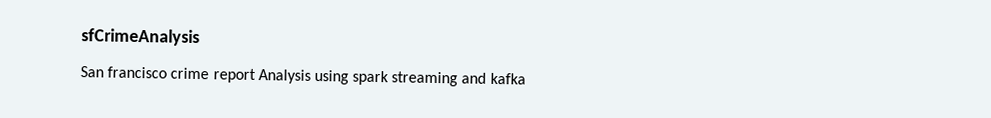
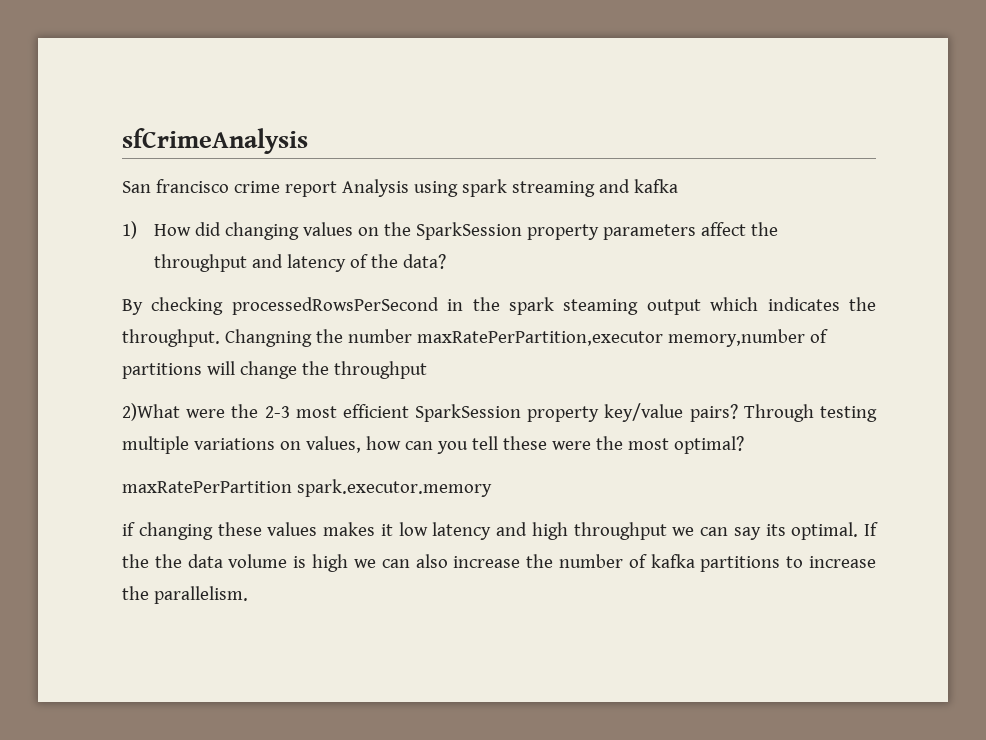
(526, 78) none -> [122,221,779,240] [154,254,447,272] [122,297,876,315] [122,329,828,347] [122,361,427,379] [122,403,877,422] [122,436,744,454] [122,479,492,497] [122,522,878,540] [122,554,876,572] [122,586,248,604] // 1) How did changing values on the SparkSession property parameters affect the throughput and latency of the data? // By checking processedRowsPerSecond in the spark steaming output which indicates the throughput. Changning the number maxRatePerPartition,executor memory,number of partitions will change the throughput // 2)What were the 2-3 most efficient SparkSession property key/value pairs? Through testing multiple variations on values, how can you tell these were the most optimal? // maxRatePerPartition spark.executor.memory // if changing these values makes it low latency and high throughput we can say its optimal. If the the data volume is high we can also increase the number of kafka partitions to increase the parallelism.

